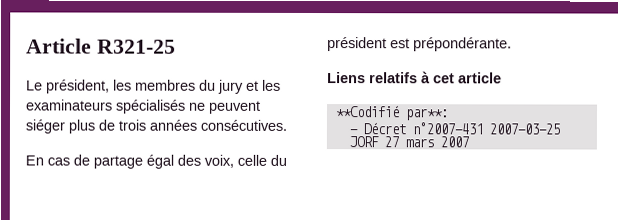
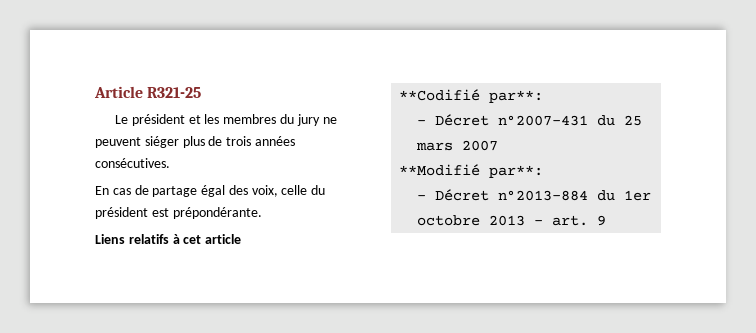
[46,79,110,94] président, -> [131,114,201,126] président et
[246,79,281,91] [26,99,186,114] et les examinateurs spécialisés -> (320, 120) none
[488,123,560,135] [348,136,399,148] 2007-03-25 JORF 27 -> [597,115,643,126] du 25
(469, 142) none -> [399,164,544,178] [417,189,652,201] [417,215,607,226] // **Modifié par**: // - Décret n°2013-884 du 1er octobre 2013 - art. 9

